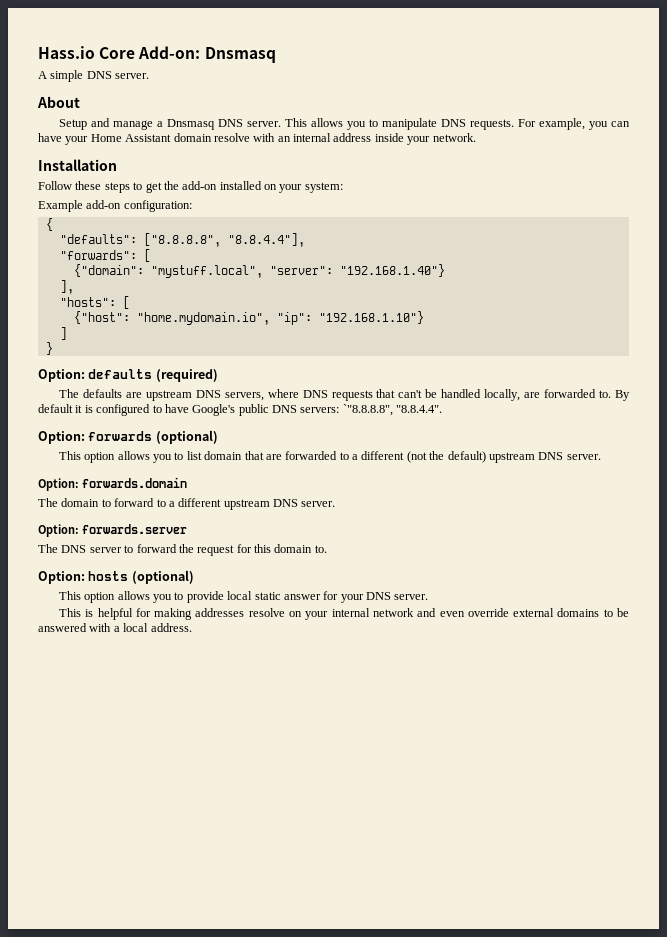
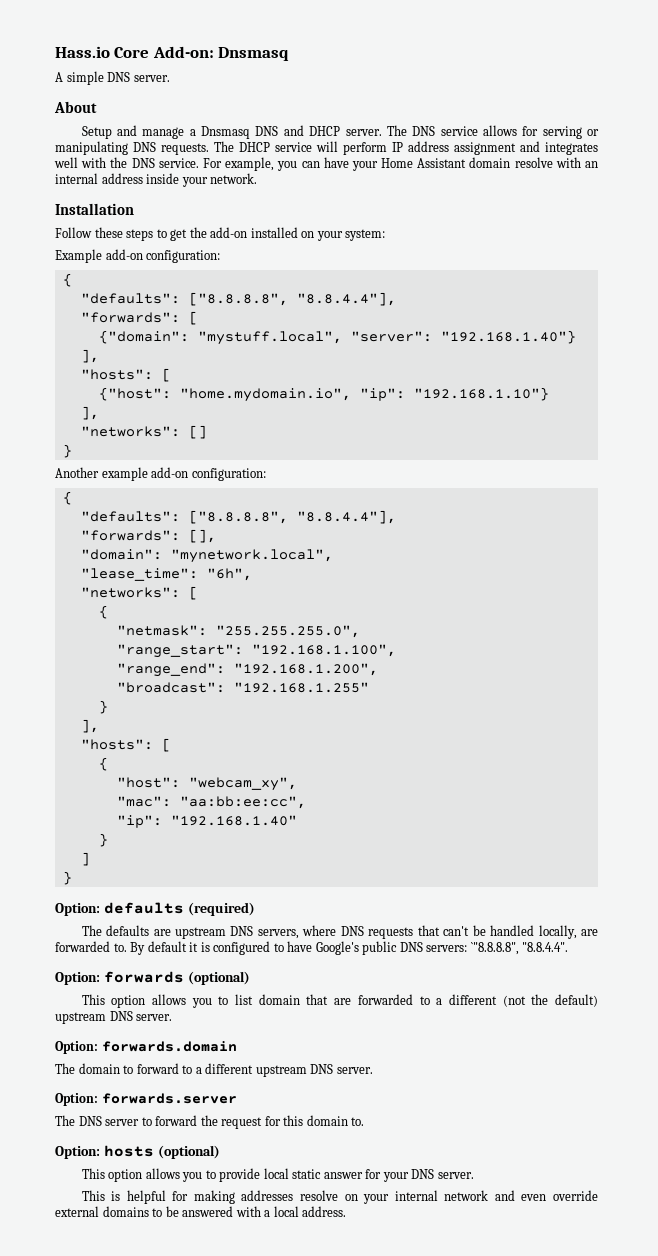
[246,118,514,130] server. This allows you to manipulate DNS requests. -> [283,125,599,139] [55,141,598,155] [54,157,199,168] and DHCP server. The DNS service allows for serving or manipulating DNS requests. The DHCP service will perform IP address assignment and integrates well with the DNS service.
(424, 317) none -> [80,406,99,420] [80,425,207,439] [62,444,72,458] [55,467,266,481] [62,491,72,505] [80,510,396,524] [80,529,216,543] [80,549,333,563] [80,568,252,581] [80,586,198,600] [98,605,108,619] [116,625,360,638] [116,644,396,658] [116,663,378,677] [116,682,369,693] [98,700,108,714] [80,719,99,733] [80,738,171,752] [98,757,108,771] [116,777,297,791] [116,796,306,809] [116,815,297,828] [98,833,108,847] // ], // "networks": [] // } // Another example add-on configuration: // { // "defaults": ["8.8.8.8", "8.8.4.4"], // "forwards": [], // "domain": "mynetwork.local", // "lease_time": "6h", // "networks": [ // { // "netmask": "255.255.255.0", // "range_start": "192.168.1.100", // "range_end": "192.168.1.200", // "broadcast": "192.168.1.255" // } // ], // "hosts": [ // { // "host": "webcam_xy", // "mac": "aa:bb:ee:cc", // "ip": "192.168.1.40" // }

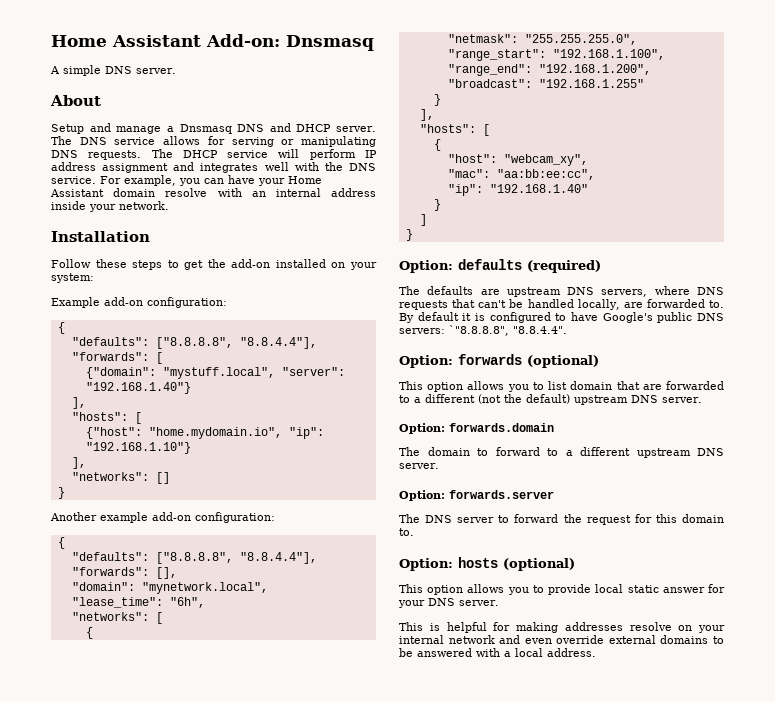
[55,46,150,58] Hass.io Core -> [51,35,201,47] Home Assistant

